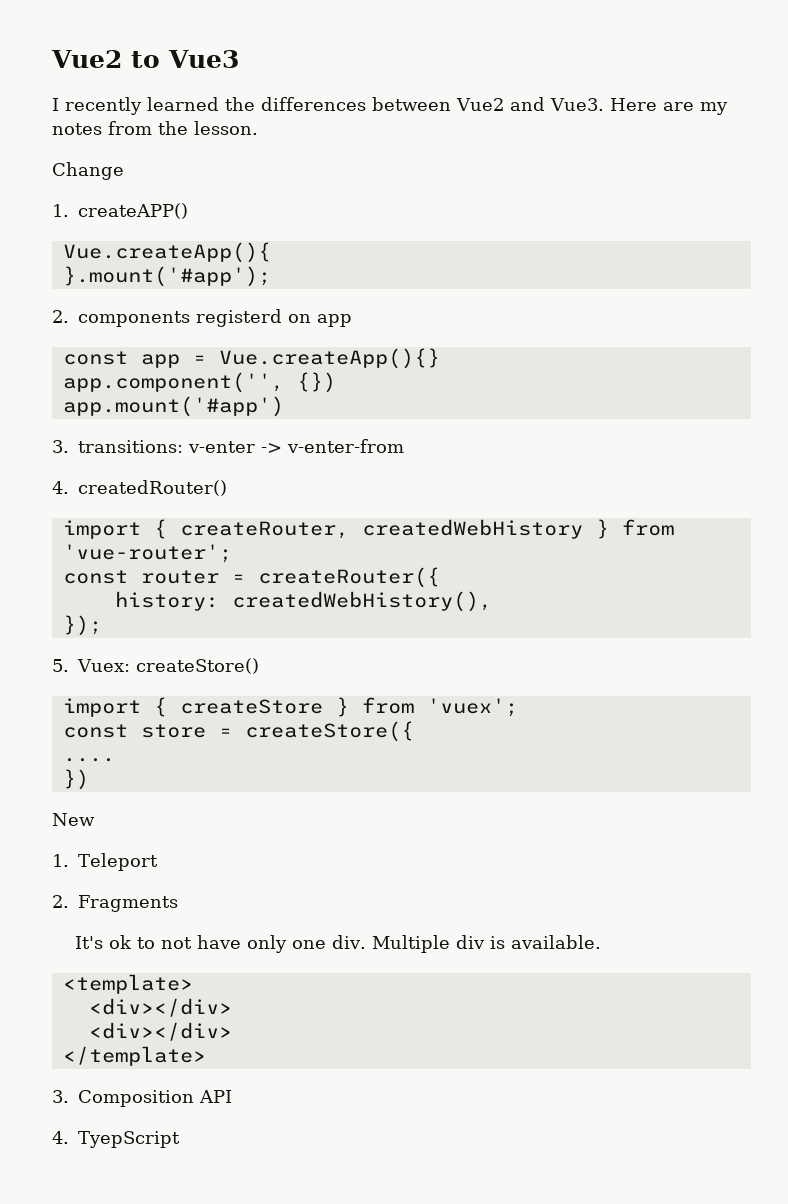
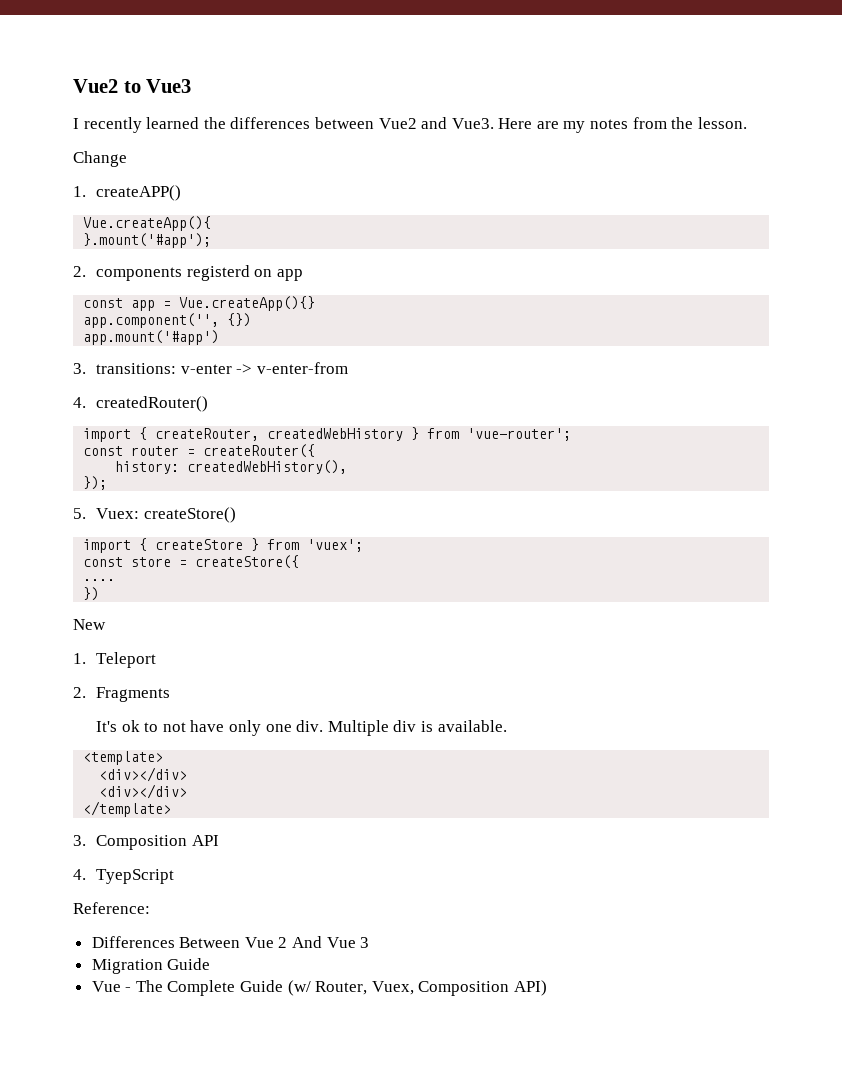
(180, 1139) none -> [73,902,150,914] [91,936,370,948] [91,958,211,974] [91,980,548,996] // Reference: // Differences Between Vue 2 And Vue 3 // Migration Guide // Vue - The Complete Guide (w/ Router, Vuex, Composition API)

